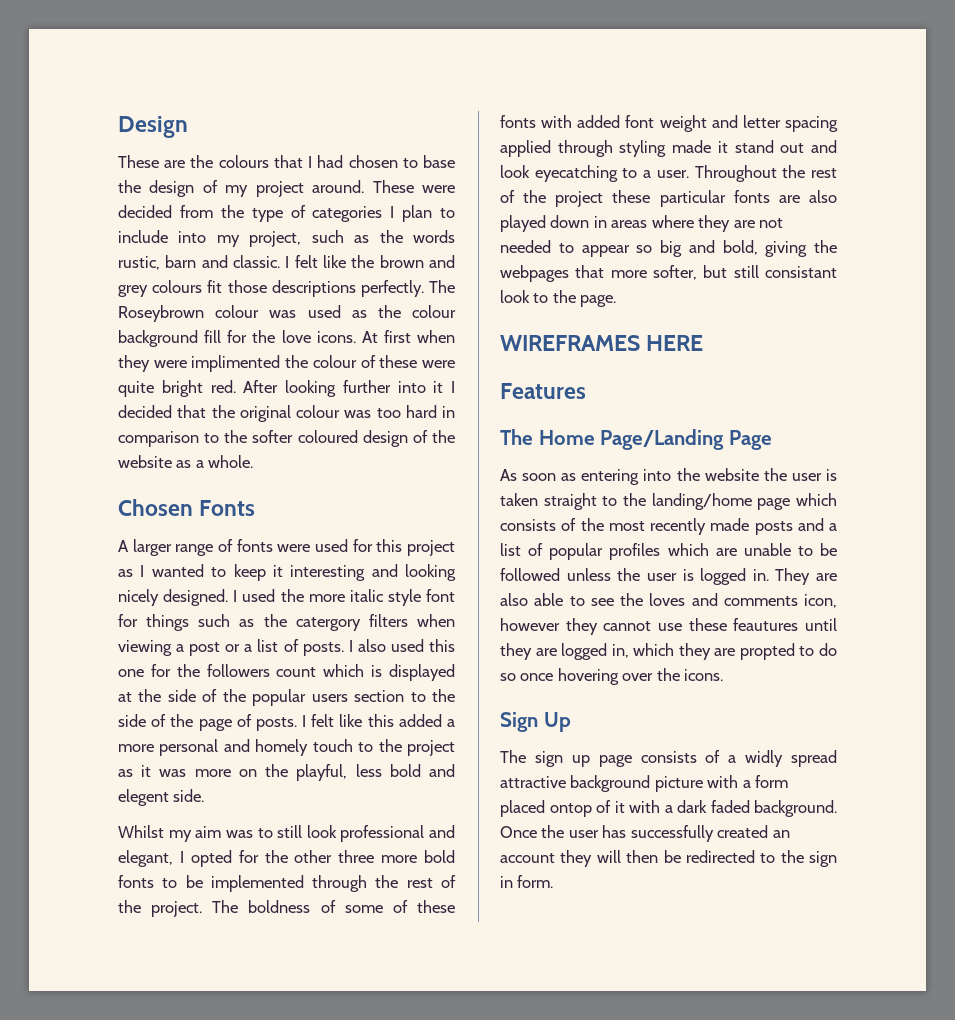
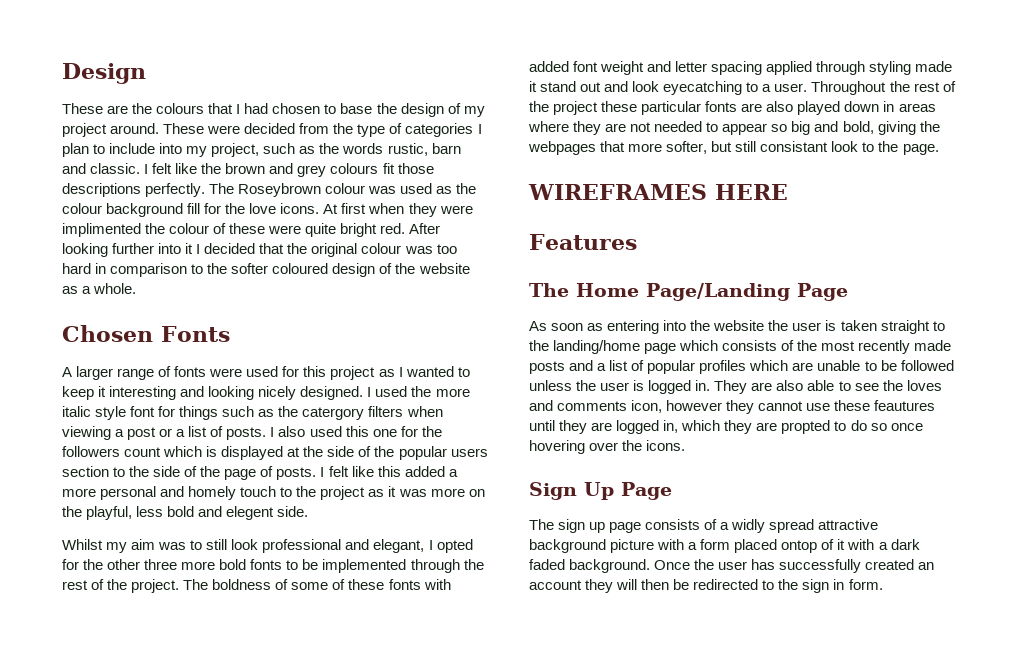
(571, 722) none -> [621,482,672,500] Page

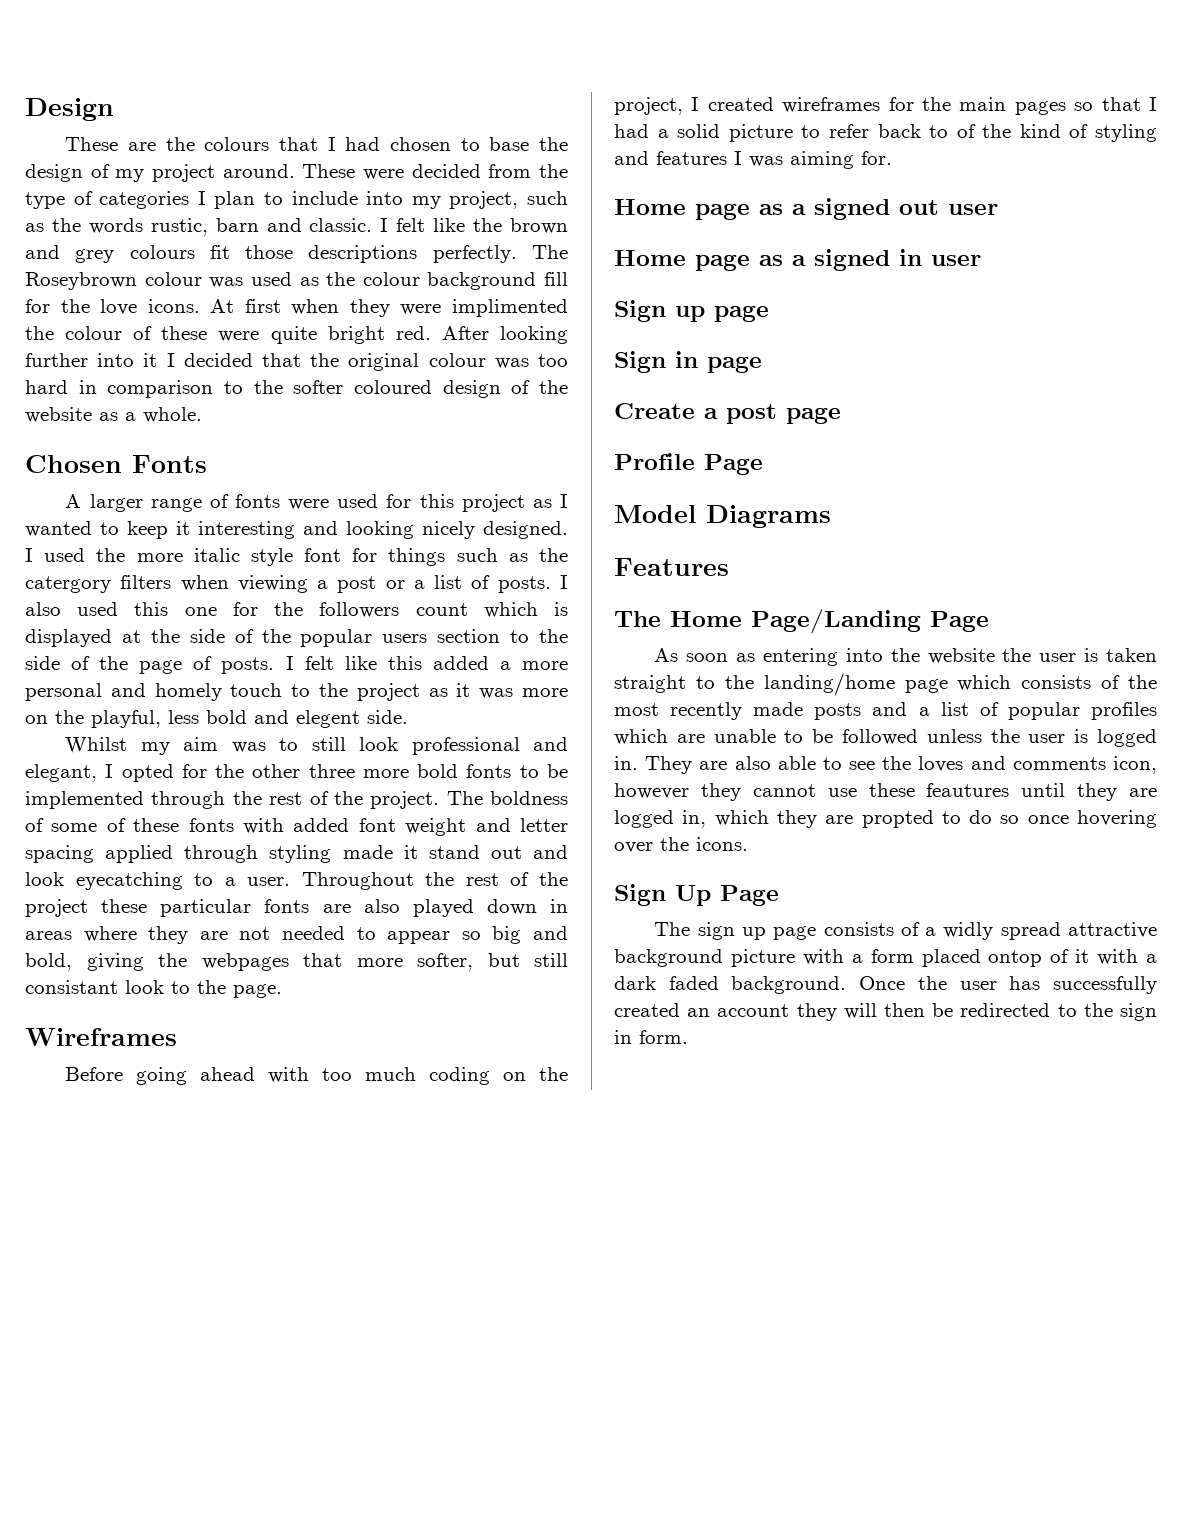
[528,184,788,200] WIREFRAMES HERE -> [25,1028,177,1046] [65,1067,568,1085] [614,97,1157,115] [614,124,1157,142] [614,151,892,169] [614,198,998,220] [614,249,981,271] [614,300,769,322] [614,351,762,373] [614,403,841,424] [614,453,763,475] [614,505,831,528] Wireframes // Before going ahead with too much coding on the project, I created wireframes for the main pages so that I had a solid picture to refer back to of the kind of styling and features I was aiming for. // Home page as a signed out user // Home page as a signed in user // Sign up page // Sign in page // Create a post page // Profile Page // Model Diagrams

